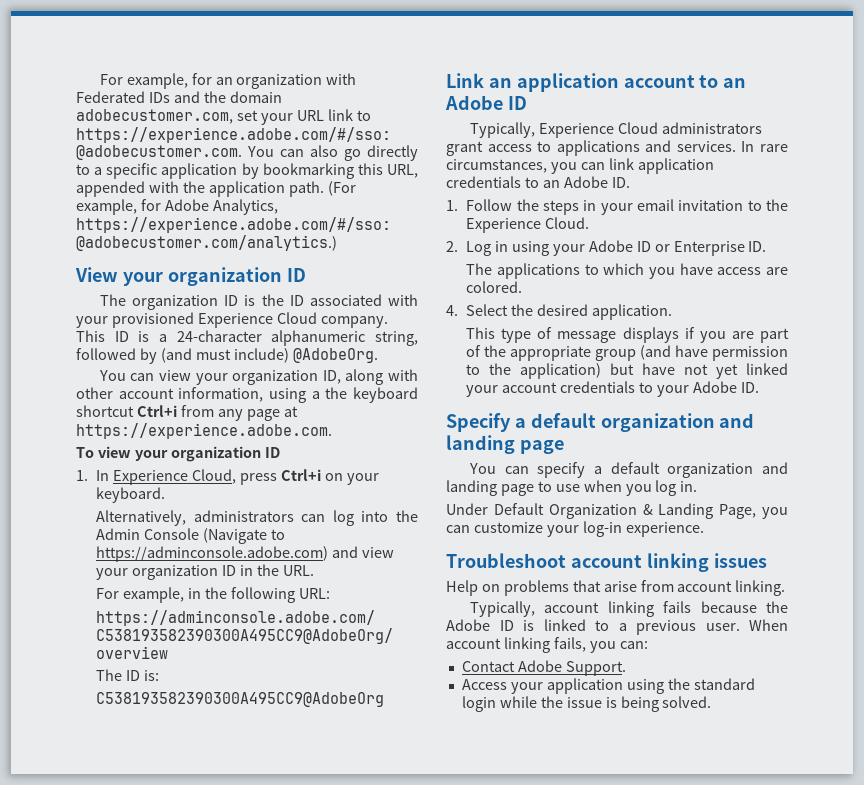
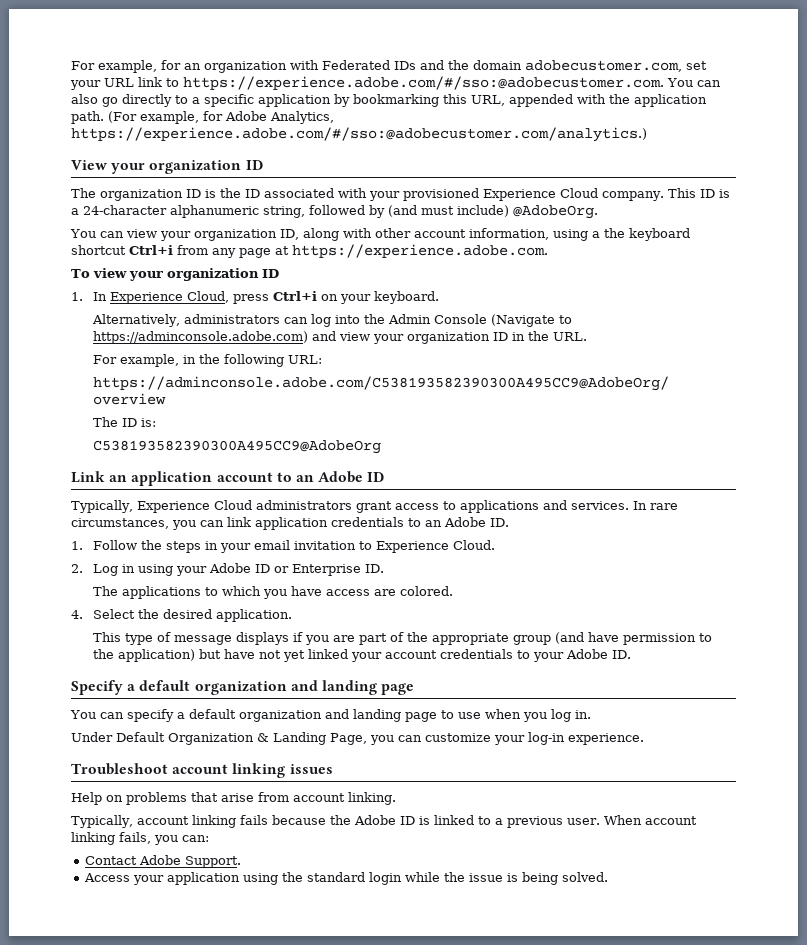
[766,199,788,211] the -> (373, 545) none

